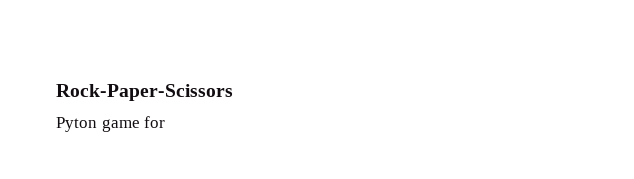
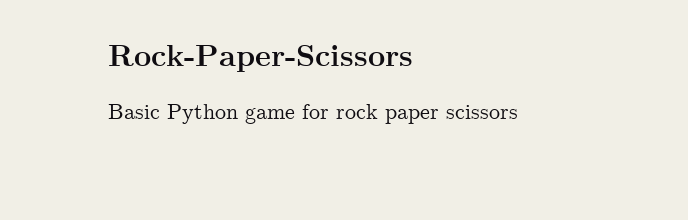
[56,116,166,132] Pyton game for -> [108,104,518,124] Basic Python game for rock paper scissors

